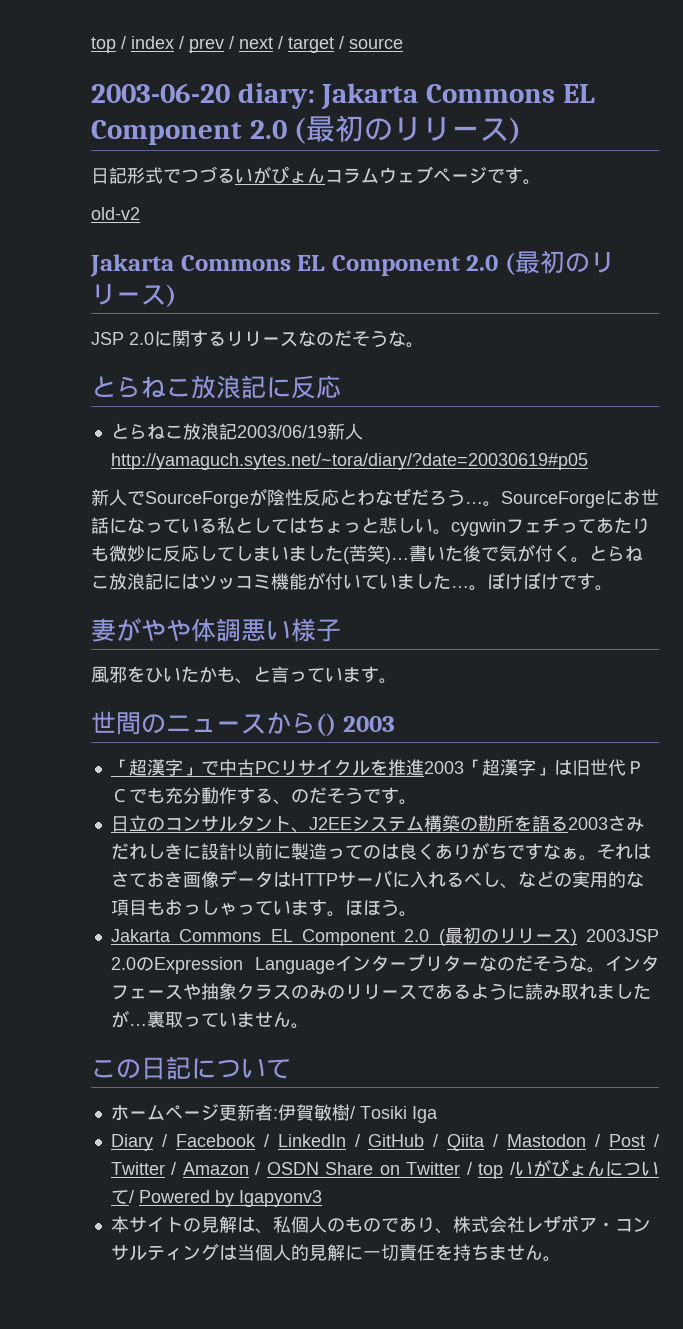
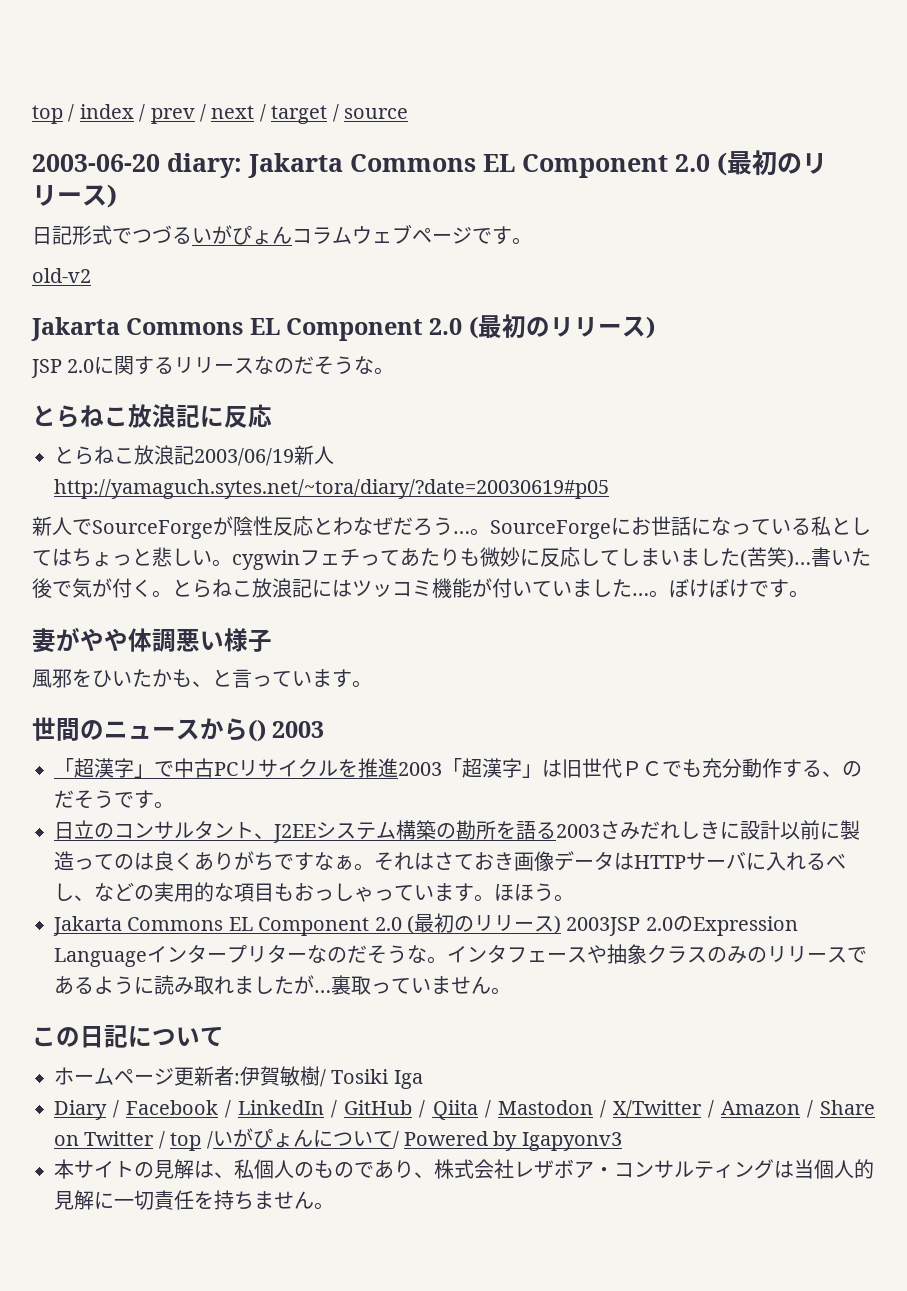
[609,1134,659,1147] [110,1162,165,1175] Post / Twitter -> [612,1100,702,1118] X/Twitter
[266,1162,319,1175] OSDN -> (813, 1109) none

